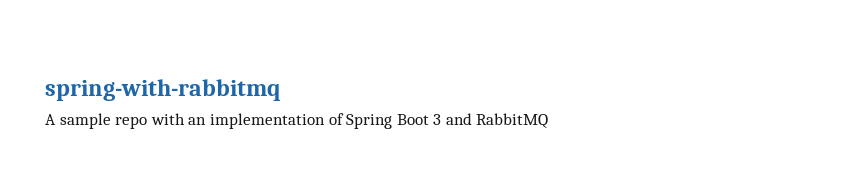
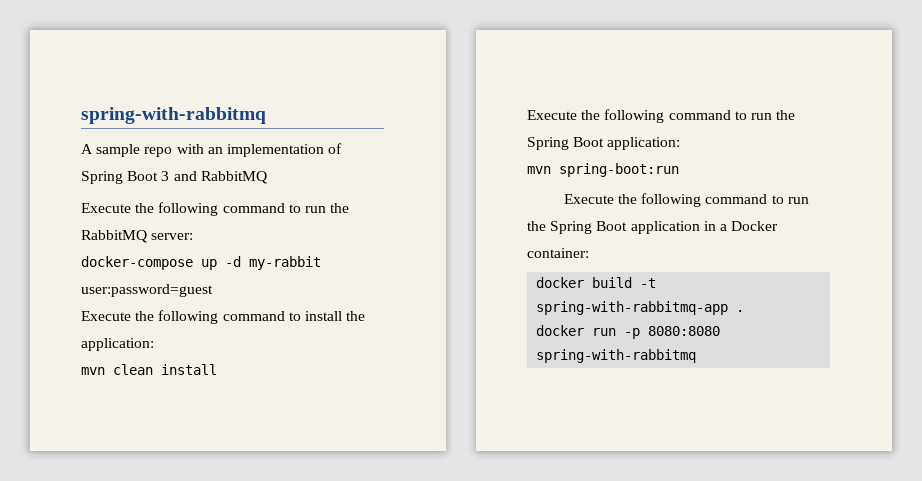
(549, 120) none -> [81,202,350,216] [81,230,194,243] [81,256,321,270] [81,284,213,297] [81,310,366,324] [81,338,154,351] [81,364,217,375] [527,109,796,123] [527,137,681,150] [527,163,679,177] [563,193,809,207] [527,221,779,234] [527,248,589,258] [536,277,657,288] [536,301,745,315] [536,325,721,339] [536,349,697,363] // Execute the following command to run the RabbitMQ server: // docker-compose up -d my-rabbit user:password=guest // Execute the following command to install the application: // mvn clean install // Execute the following command to run the Spring Boot application: // mvn spring-boot:run // Execute the following command to run the Spring Boot application in a Docker container: // docker build -t spring-with-rabbitmq-app . // docker run -p 8080:8080 spring-with-rabbitmq

